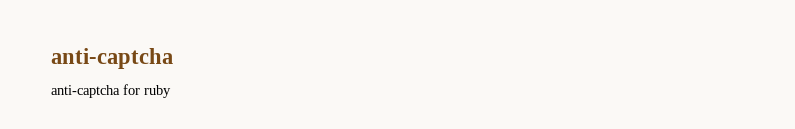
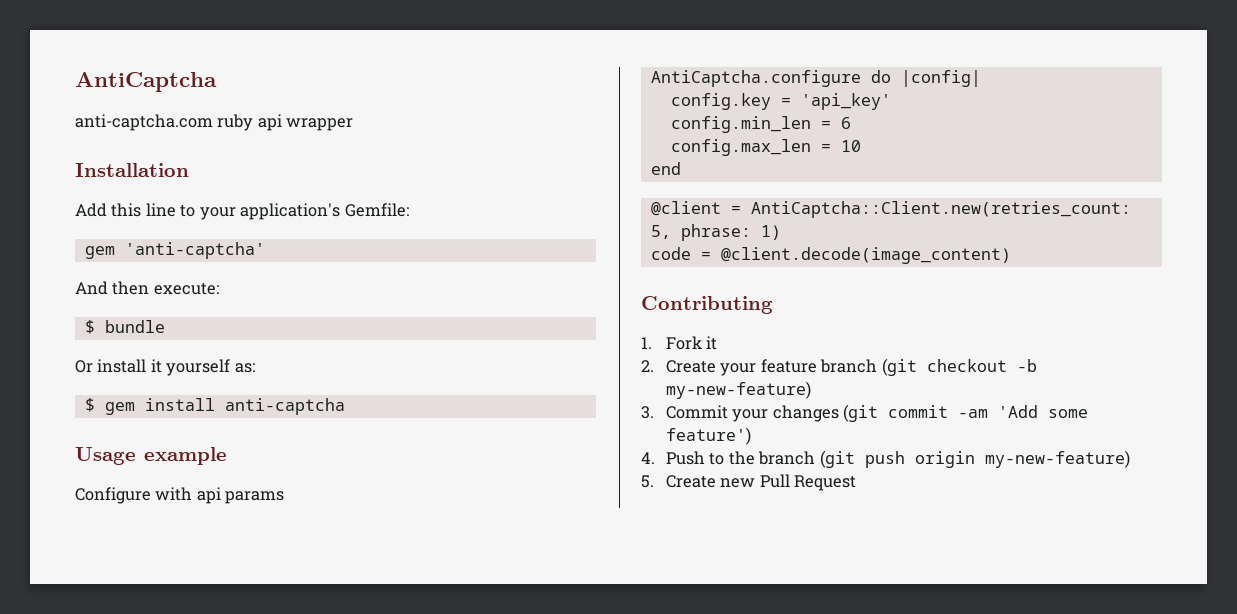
[51,48,173,69] [51,84,171,98] anti-captcha // anti-captcha for ruby -> [75,72,217,92] [75,114,354,131] [75,163,189,177] [75,203,409,220] [84,242,265,259] [75,281,219,295] [84,320,165,334] [75,359,255,376] [84,398,345,415] [75,447,227,465] [75,487,285,504] [650,70,981,87] [670,93,891,110] [670,116,851,133] [670,139,861,156] [650,162,681,175] [650,201,1131,218] [650,224,781,241] [650,247,1011,264] [641,296,773,314] [641,336,718,350] [641,358,1037,376] [665,381,811,399] [641,404,1089,422] [665,427,751,445] [641,450,1130,468] [641,474,857,491] AntiCaptcha // anti-captcha.com ruby api wrapper // Installation // Add this line to your application's Gemfile: // gem 'anti-captcha' // And then execute: // $ bundle // Or install it yourself as: // $ gem install anti-captcha // Usage example // Configure with api params // AntiCaptcha.configure do |config| // config.key = 'api_key' // config.min_len = 6 // config.max_len = 10 // end // @client = AntiCaptcha::Client.new(retries_count: 5, phrase: 1) // code = @client.decode(image_content) // Contributing // 1. Fork it // 2. Create your feature branch (git checkout -b my-new-feature) // 3. Commit your changes (git commit -am 'Add some feature') // 4. Push to the branch (git push origin my-new-feature) // 5. Create new Pull Request

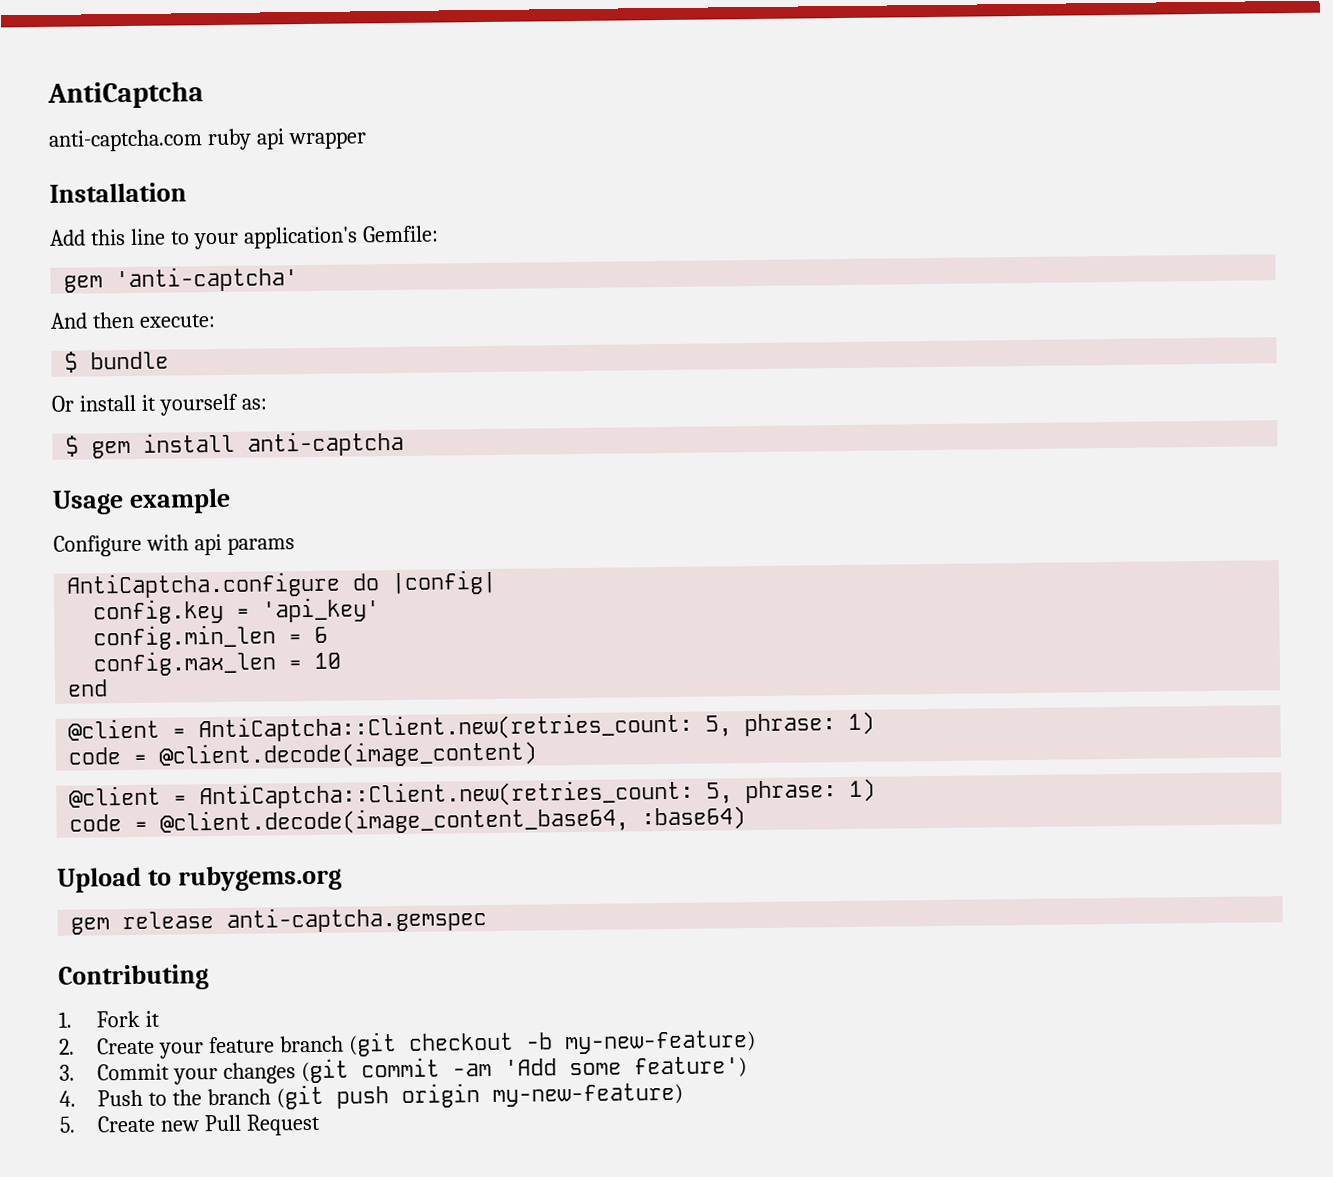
(1011, 255) none -> [69,778,877,810] [69,806,747,836] [57,864,342,893] [70,906,488,935] // @client = AntiCaptcha::Client.new(retries_count: 5, phrase: 1) // code = @client.decode(image_content_base64, :base64) // Upload to rubygems.org // gem release anti-captcha.gemspec

